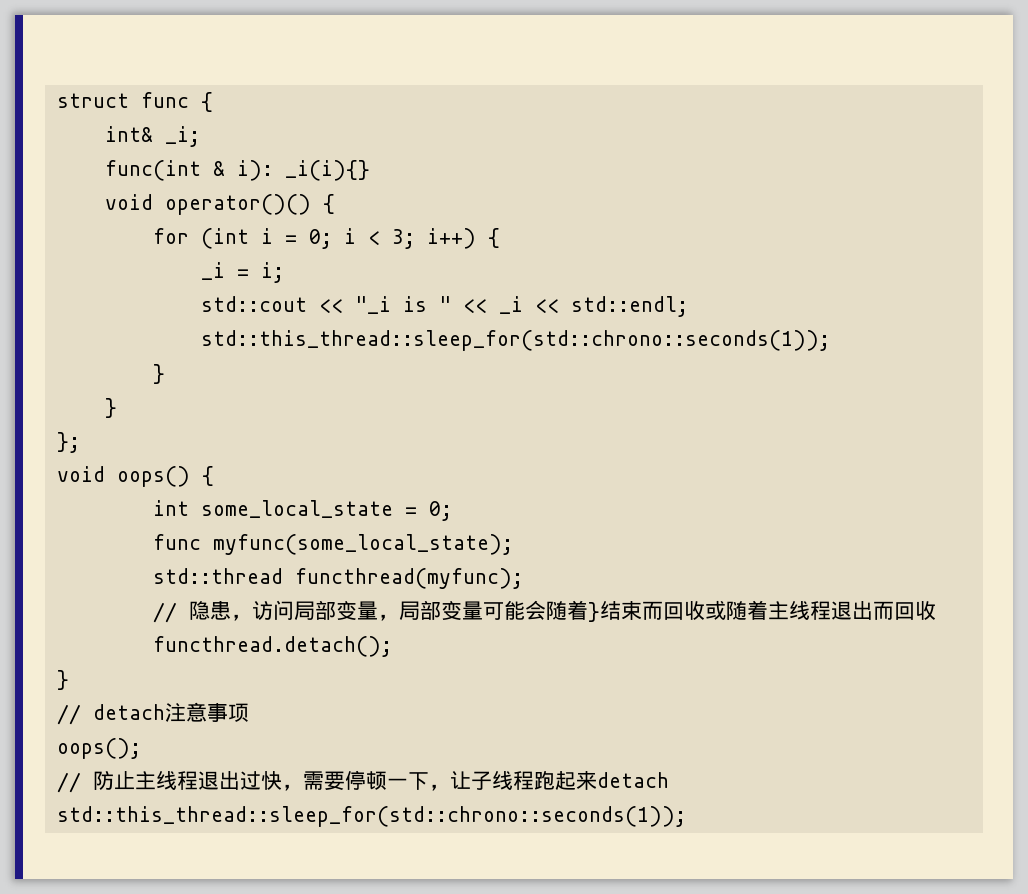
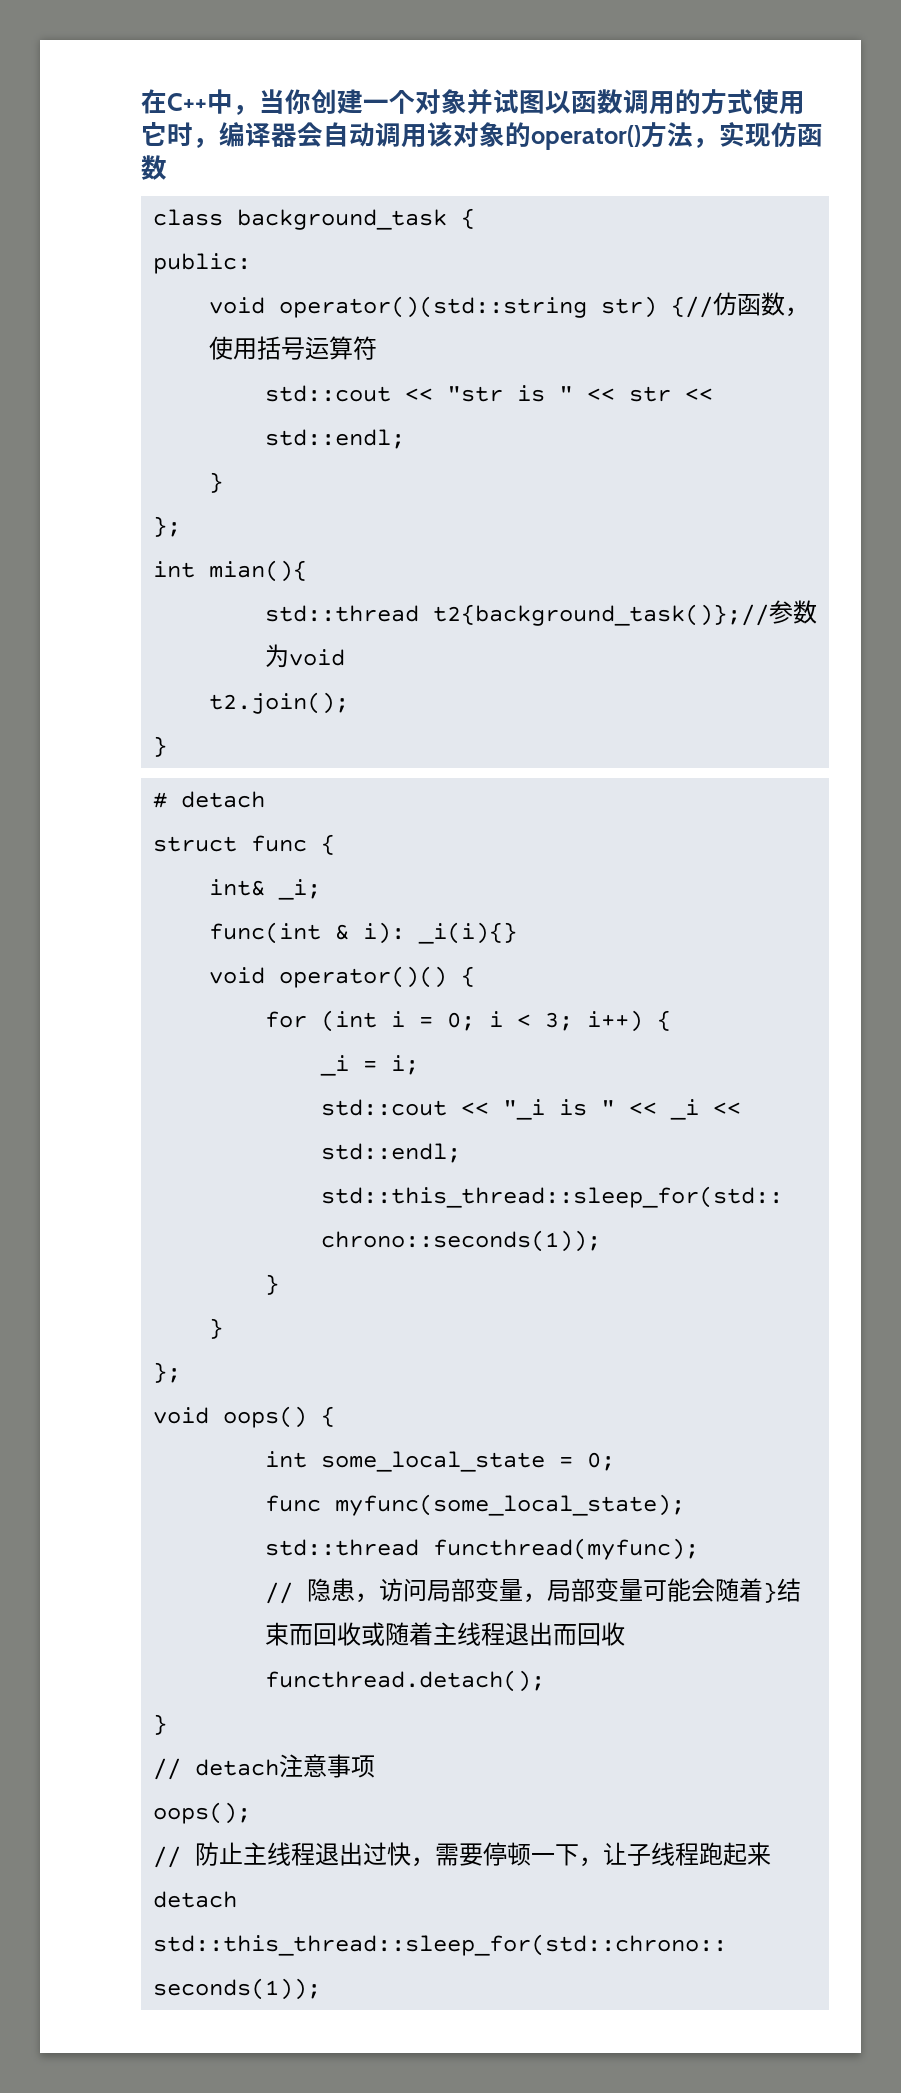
(57, 100) none -> [141,89,805,115] [141,122,823,150] [141,155,167,180] [153,208,475,230] [153,253,251,274] [209,292,809,318] [209,336,377,360] [265,385,713,402] [265,429,405,449] [209,472,223,493] [153,516,181,537] [153,560,307,582] [265,600,817,626] [265,644,345,668] [209,692,349,714] [153,736,167,757] [153,791,265,808] 在C++中，当你创建一个对象并试图以函数调用的方式使用它时，编译器会自动调用该对象的operator()方法，实现仿函数 // class background_task { // public: // void operator()(std::string str) {//仿函数，使用括号运算符 // std::cout << "str is " << str << std::endl; // } // }; // int mian(){ // std::thread t2{background_task()};//参数为void // t2.join(); // } // # detach //

